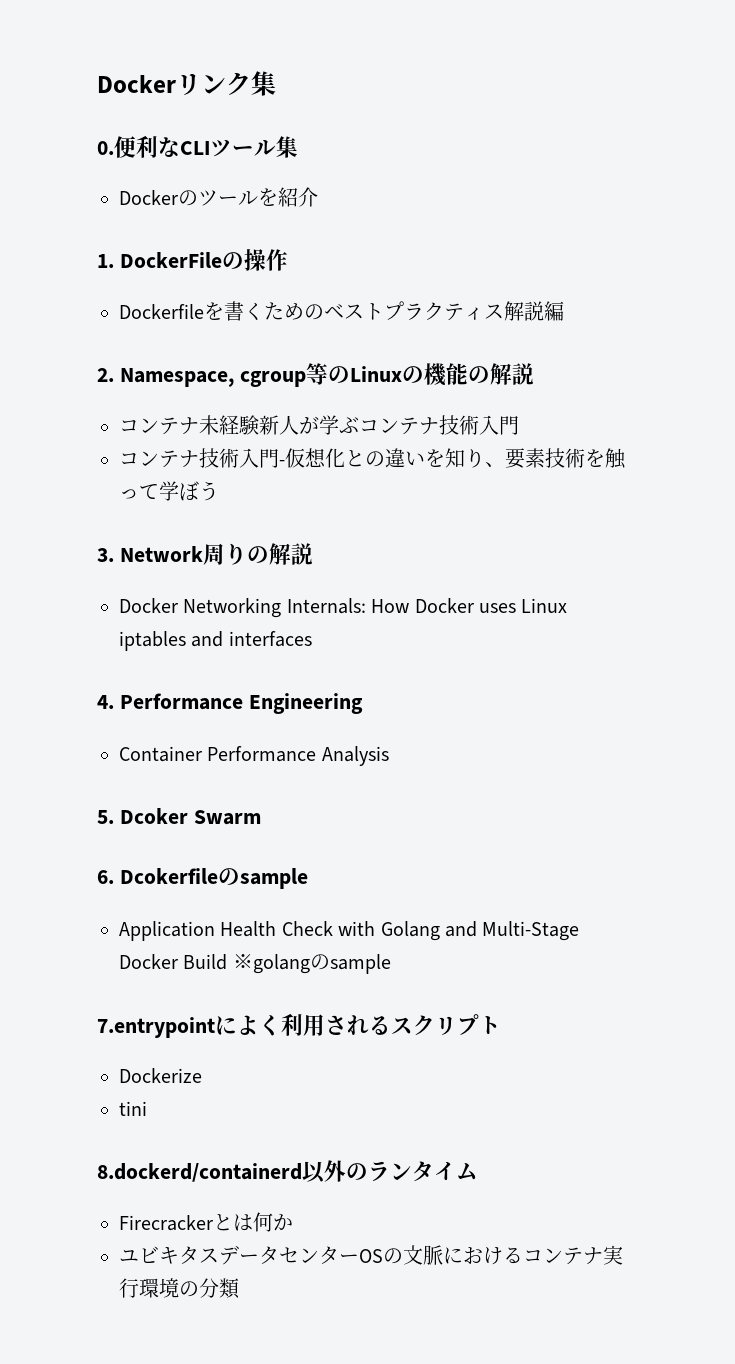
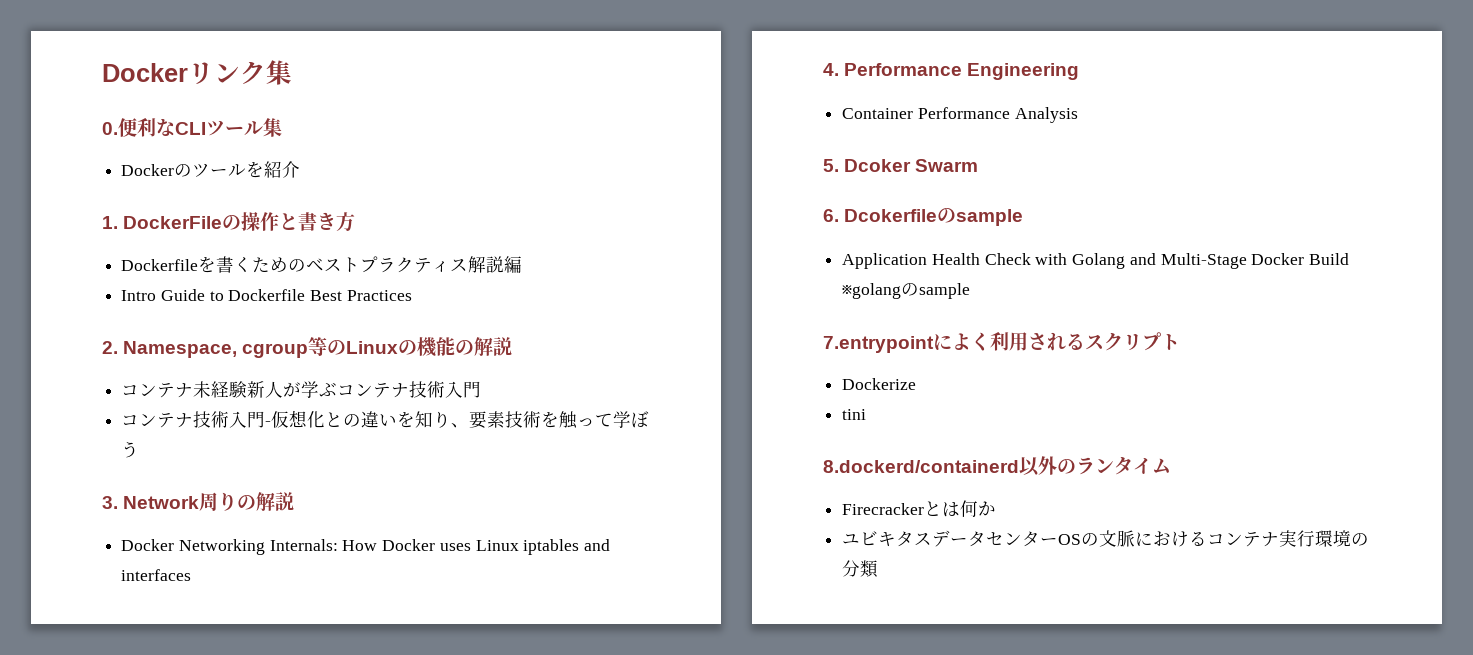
(288, 260) none -> [279,212,356,232] と書き方
(564, 311) none -> [121,289,412,301] // Intro Guide to Dockerfile Best Practices

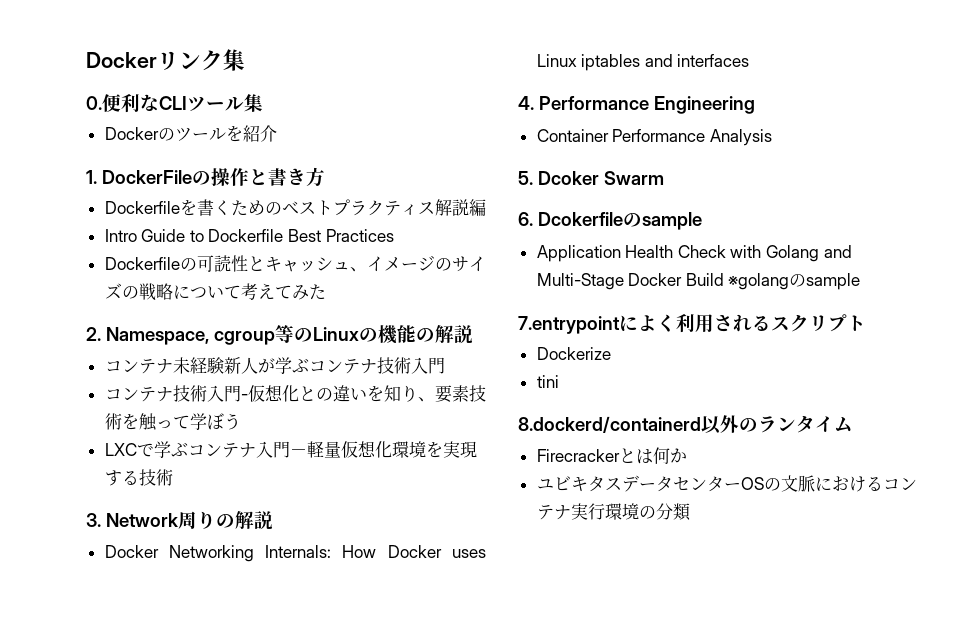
(412, 295) none -> [104,255,486,272] [104,283,326,301] // Dockerfileの可読性とキャッシュ、イメージのサイズの戦略について考えてみた
(140, 449) none -> [104,441,477,458] [104,469,173,486] // LXCで学ぶコンテナ入門－軽量仮想化環境を実現する技術

